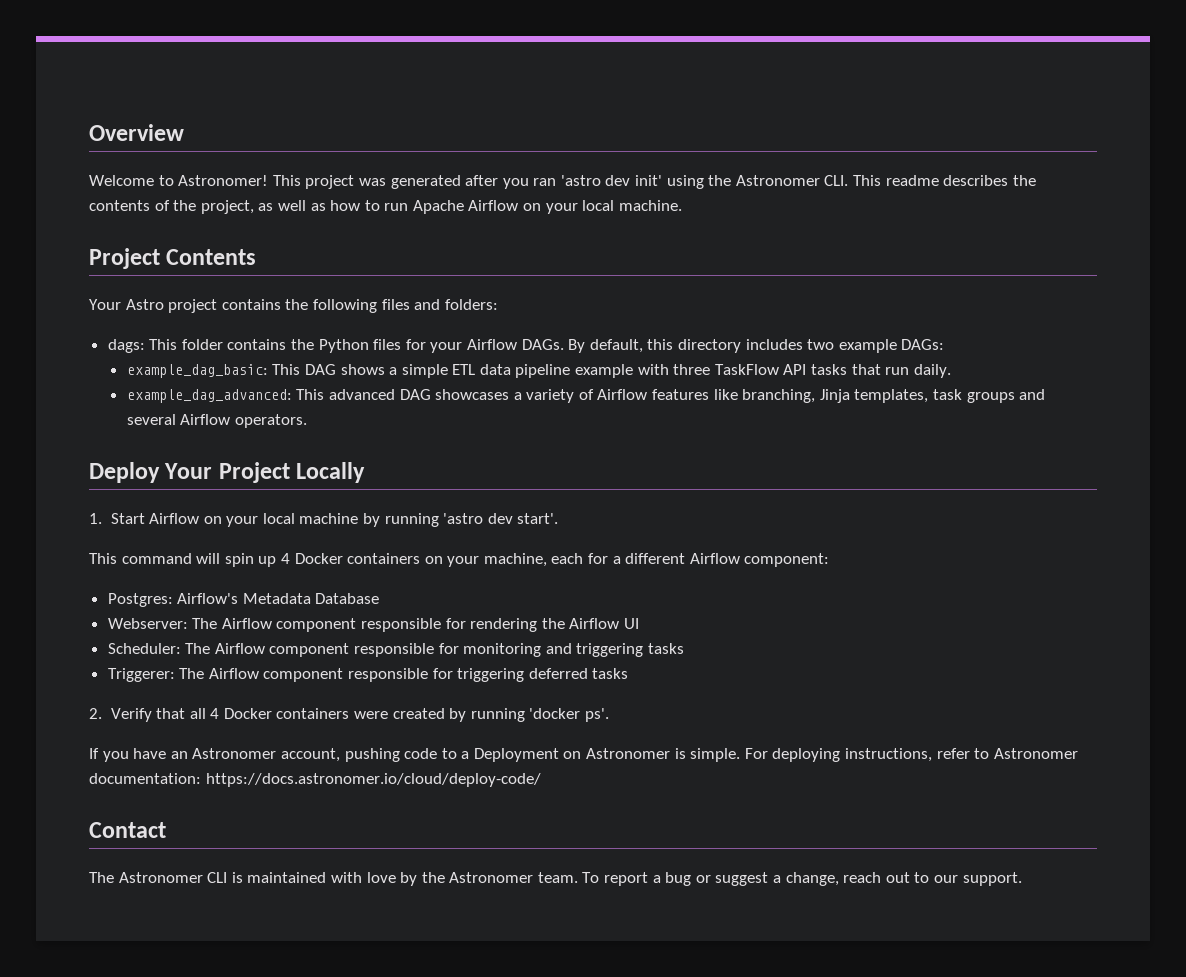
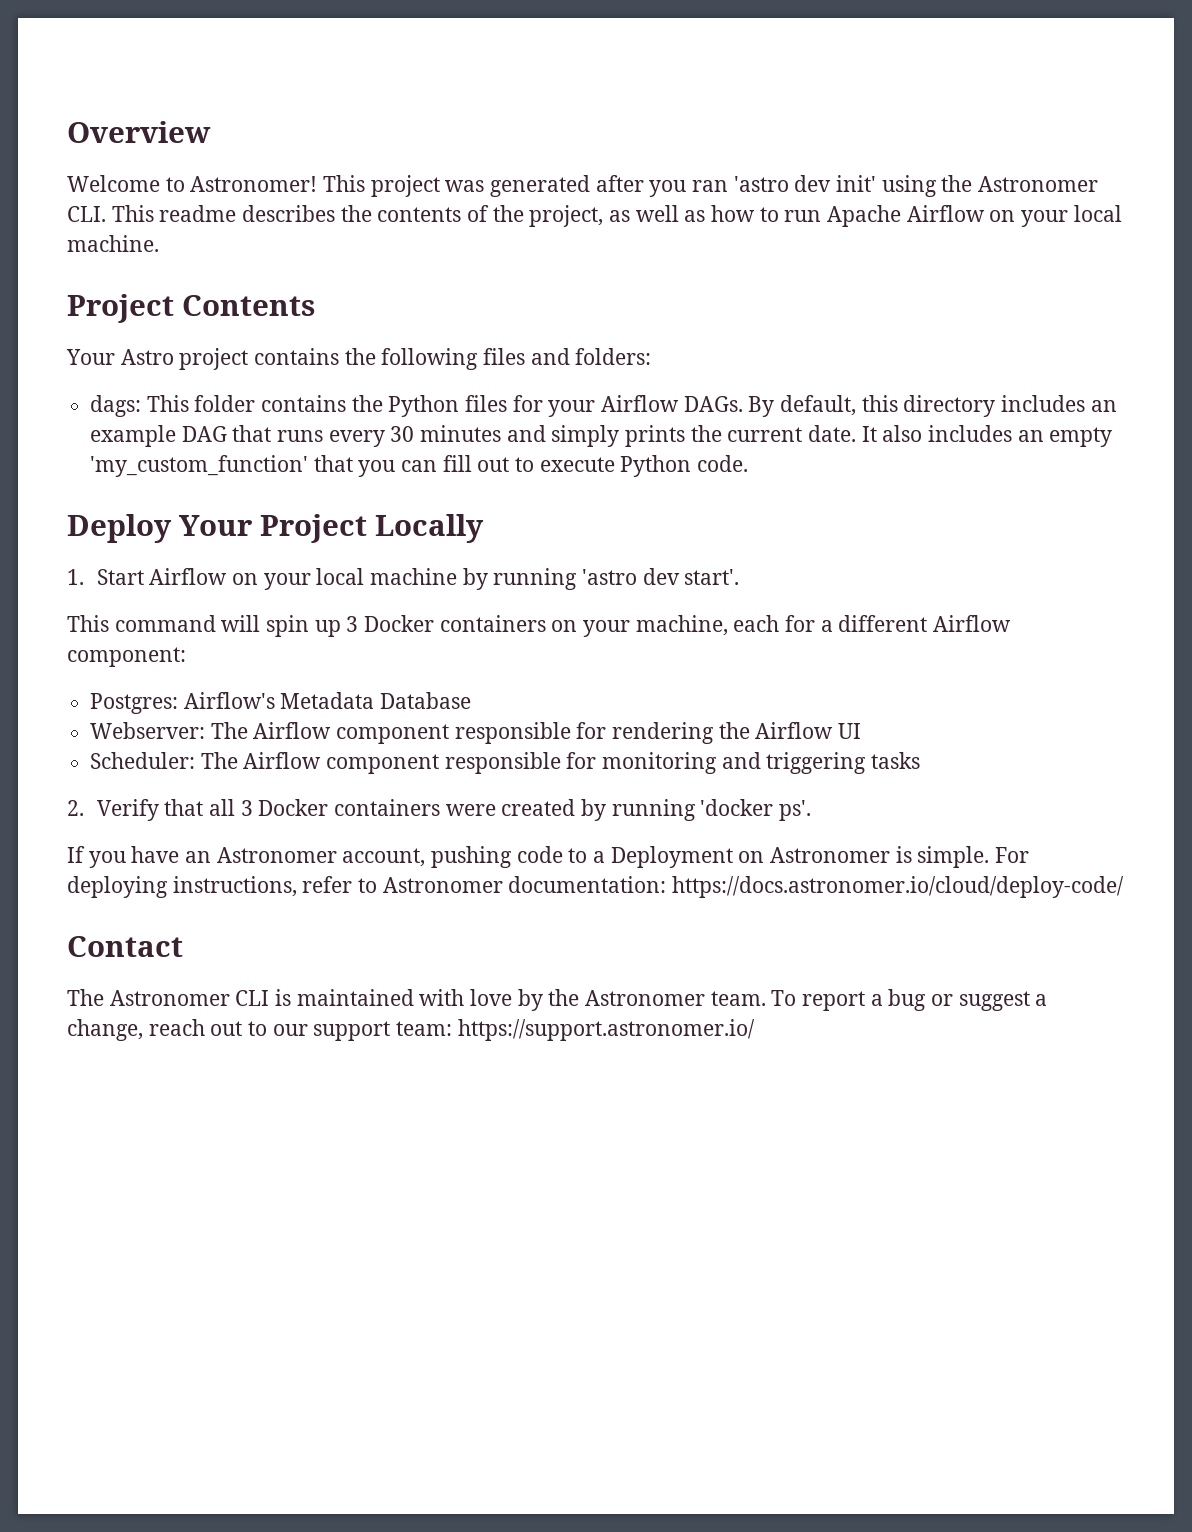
[807,339,945,353] [126,364,951,378] [126,389,1046,403] [126,414,307,428] two example DAGs: // example_dag_basic: This DAG shows a simple ETL data pipeline example with three TaskFlow API tasks that run daily. // example_dag_advanced: This advanced DAG showcases a variety of Airflow features like branching, Jinja templates, task groups and several Airflow operators. -> [1090,400,1117,412] [90,425,1113,447] [90,455,749,477] an example DAG that runs every 30 minutes and simply prints the current date. It also includes an empty 'my_custom_function' that you can fill out to execute Python code.
[280,553,290,564] 4 -> [346,616,359,632] 3
[107,668,629,682] // Triggerer: The Airflow component responsible for triggering deferred tasks -> (921, 760) none
[210,708,220,719] 4 -> [240,800,253,816] 3
[962,872,1022,886] support. -> [313,1019,755,1041] support team: https://support.astronomer.io/

